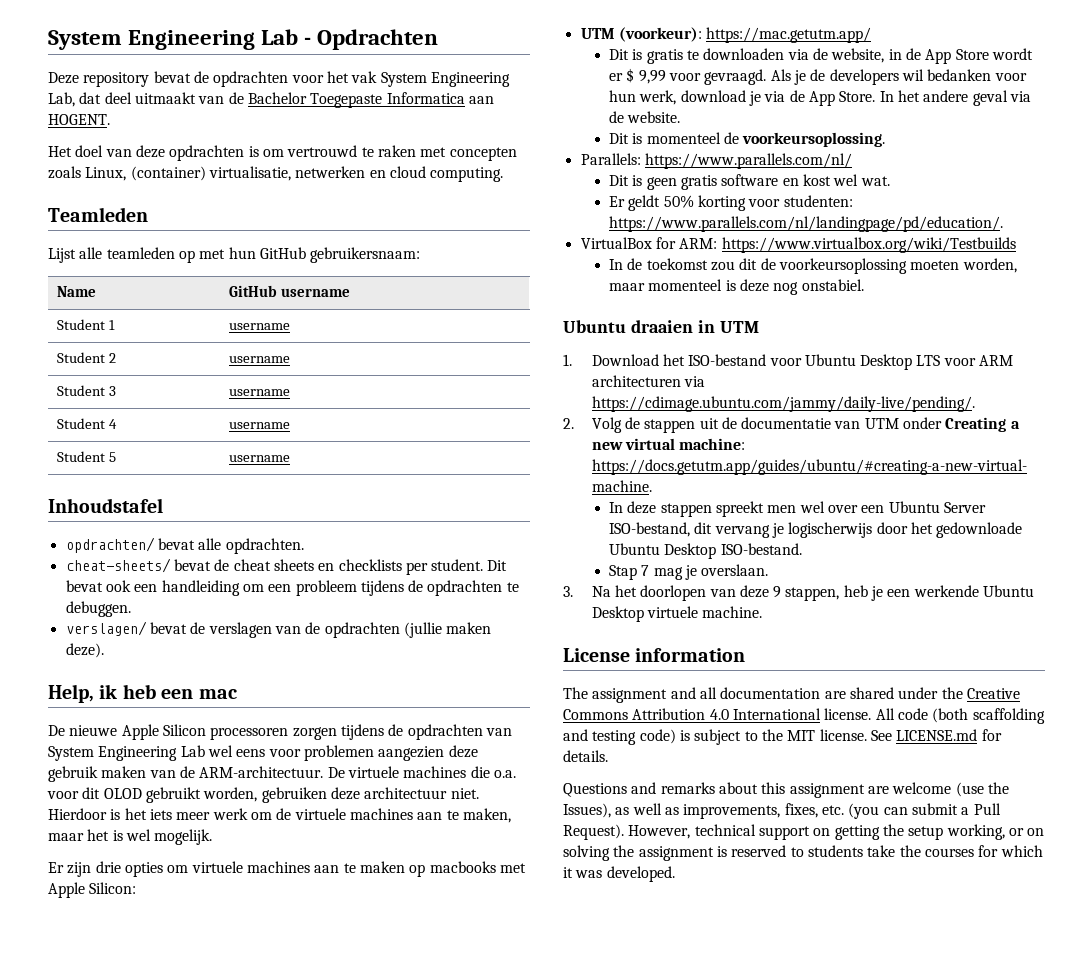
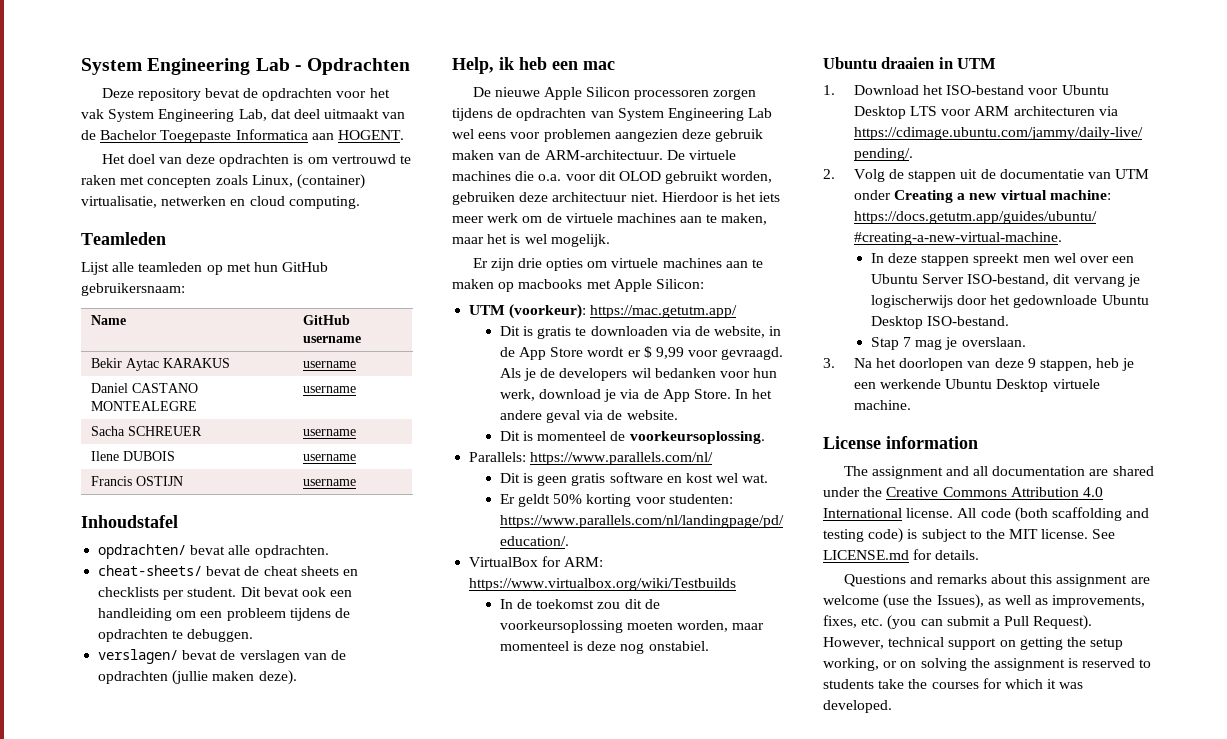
[56,319,115,330] [228,323,290,330] [56,352,116,363] [228,356,290,363] [56,385,116,396] [228,389,290,396] [56,418,117,429] [228,422,290,429] [56,451,116,462] Student 1 | username // Student 2 | username // Student 3 | username // Student 4 | username // Student 5 -> [90,358,230,371] [302,361,356,368] [90,383,198,393] [90,401,197,411] [302,386,356,393] [90,426,202,436] [302,429,356,436] [90,451,175,461] [302,454,356,461] [90,476,183,486] Bekir Aytac KARAKUS | username // Daniel CASTANO MONTEALEGRE | username // Sacha SCHREUER | username // Ilene DUBOIS | username // Francis OSTIJN

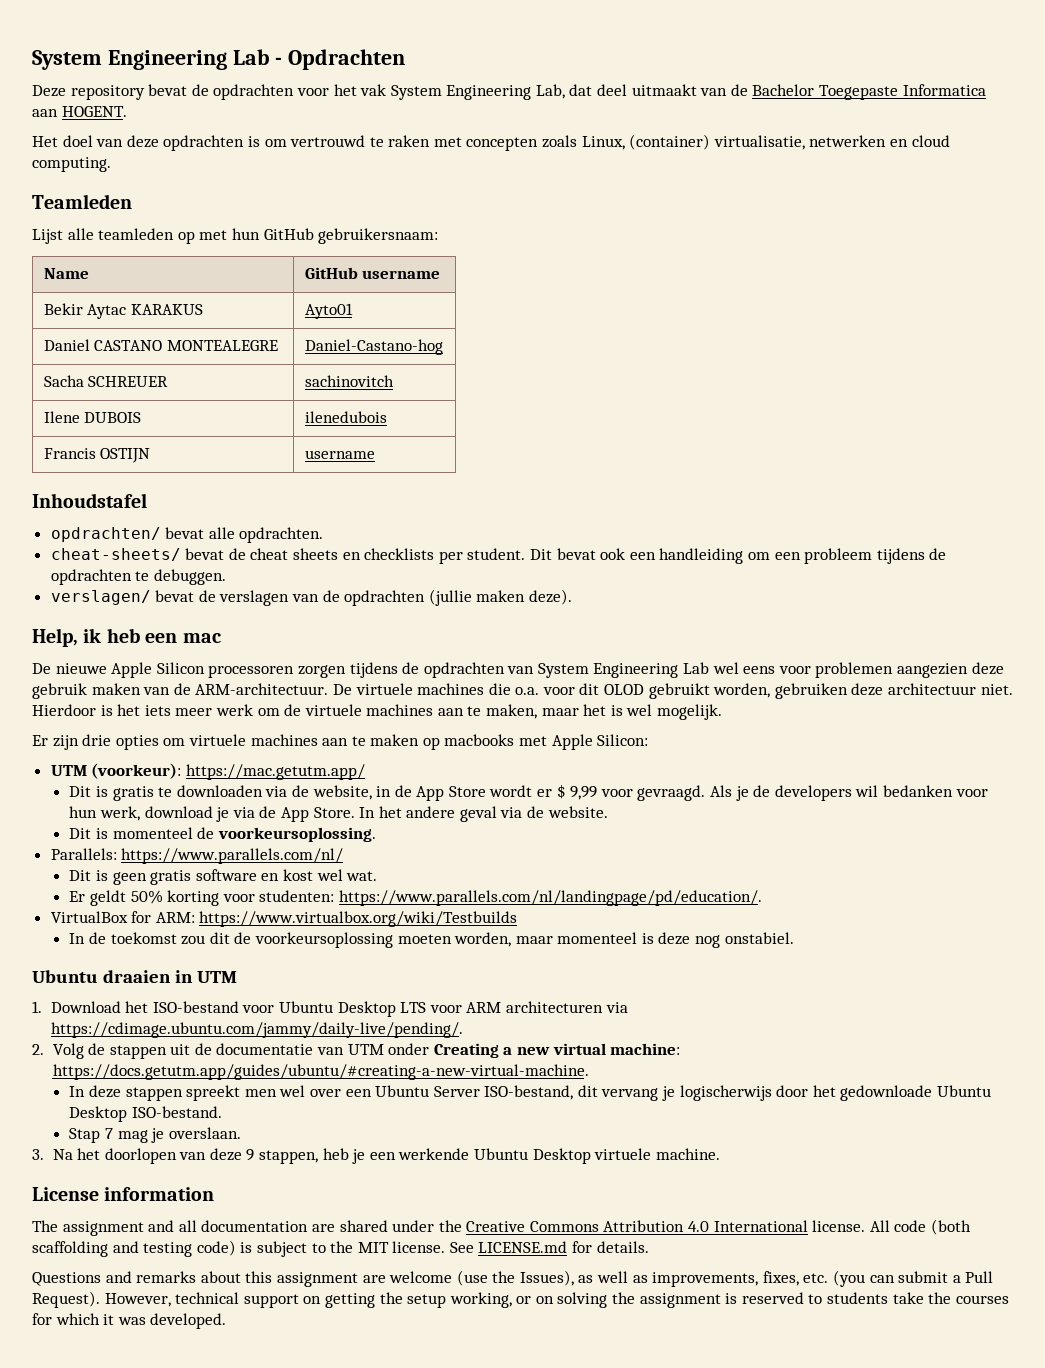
[302,361,356,368] username -> [304,303,353,319] Ayto01
[302,386,356,393] username -> [304,339,443,355] Daniel-Castano-hog
[302,429,356,436] username -> [304,375,394,387] sachinovitch
[302,454,356,461] username -> [304,411,387,423] ilenedubois

